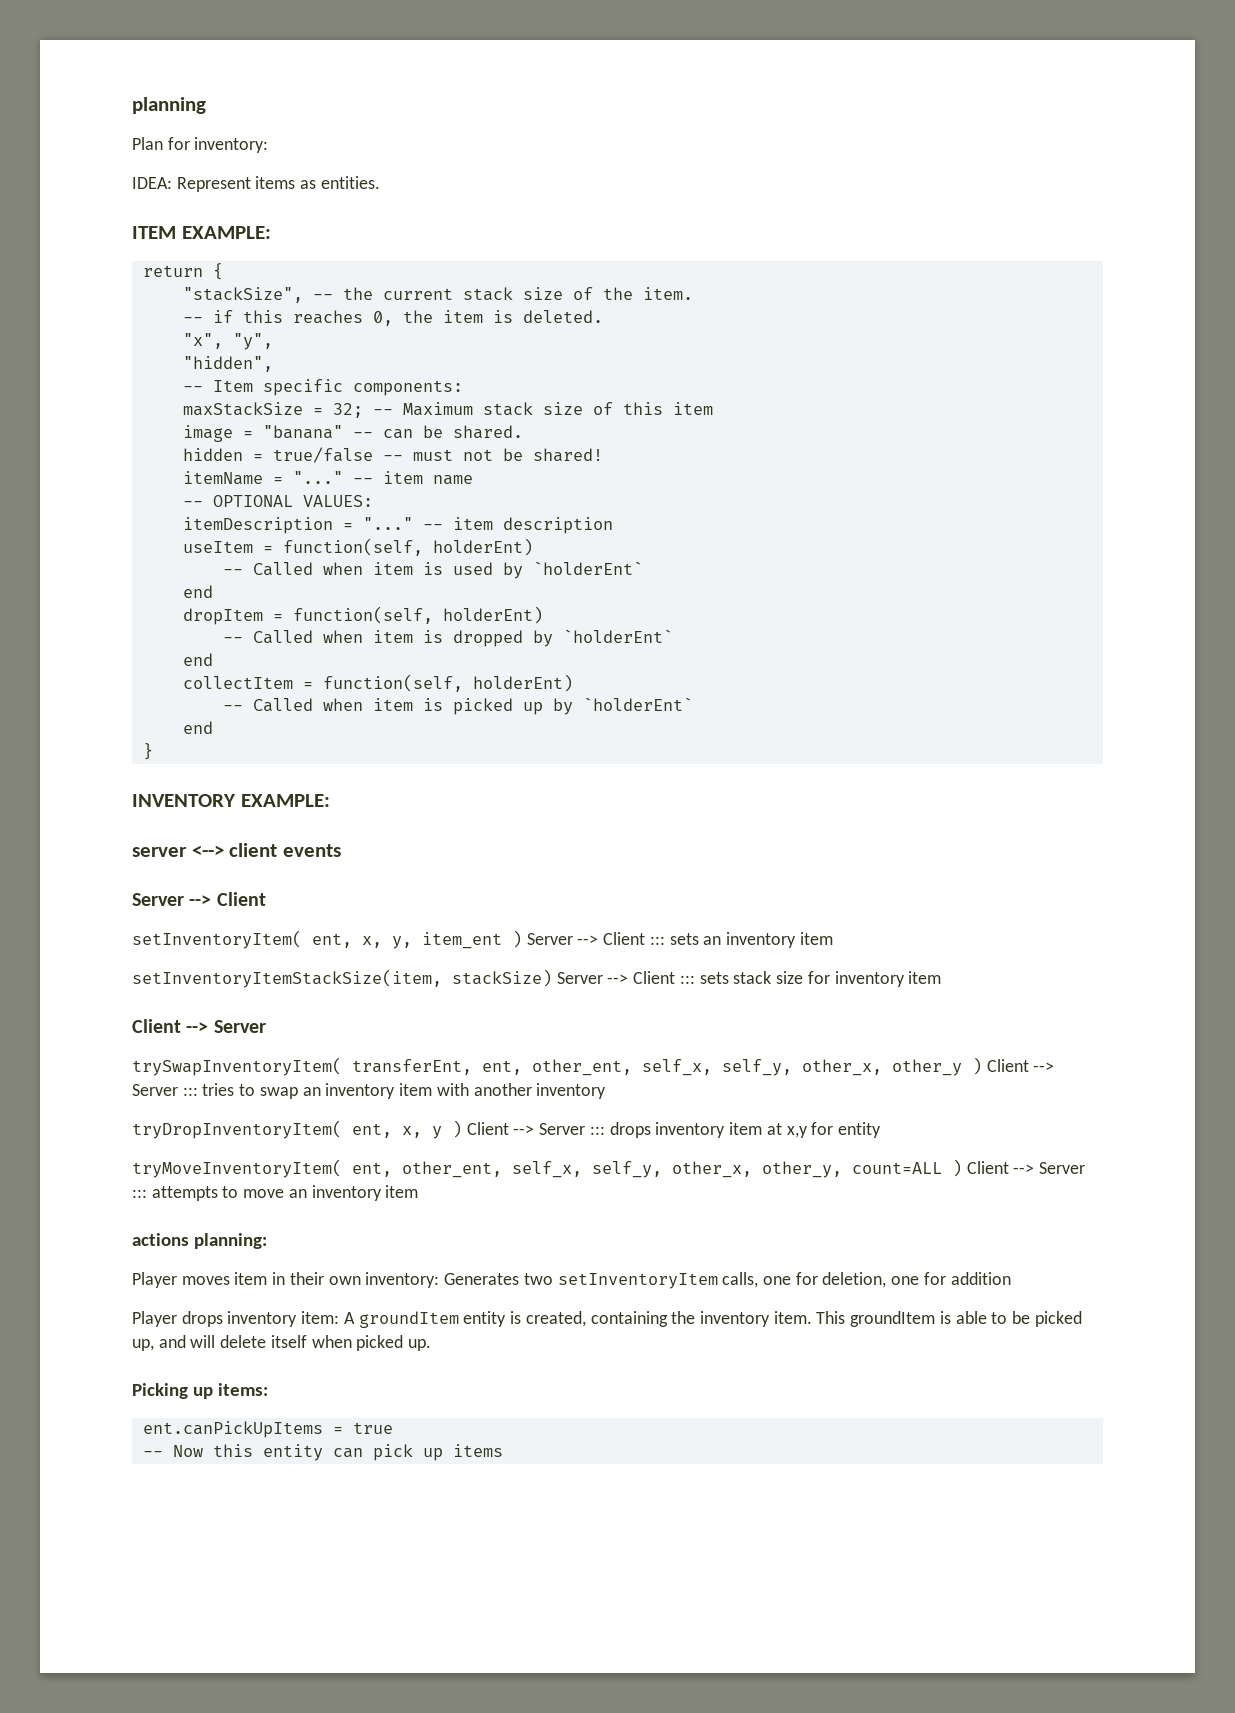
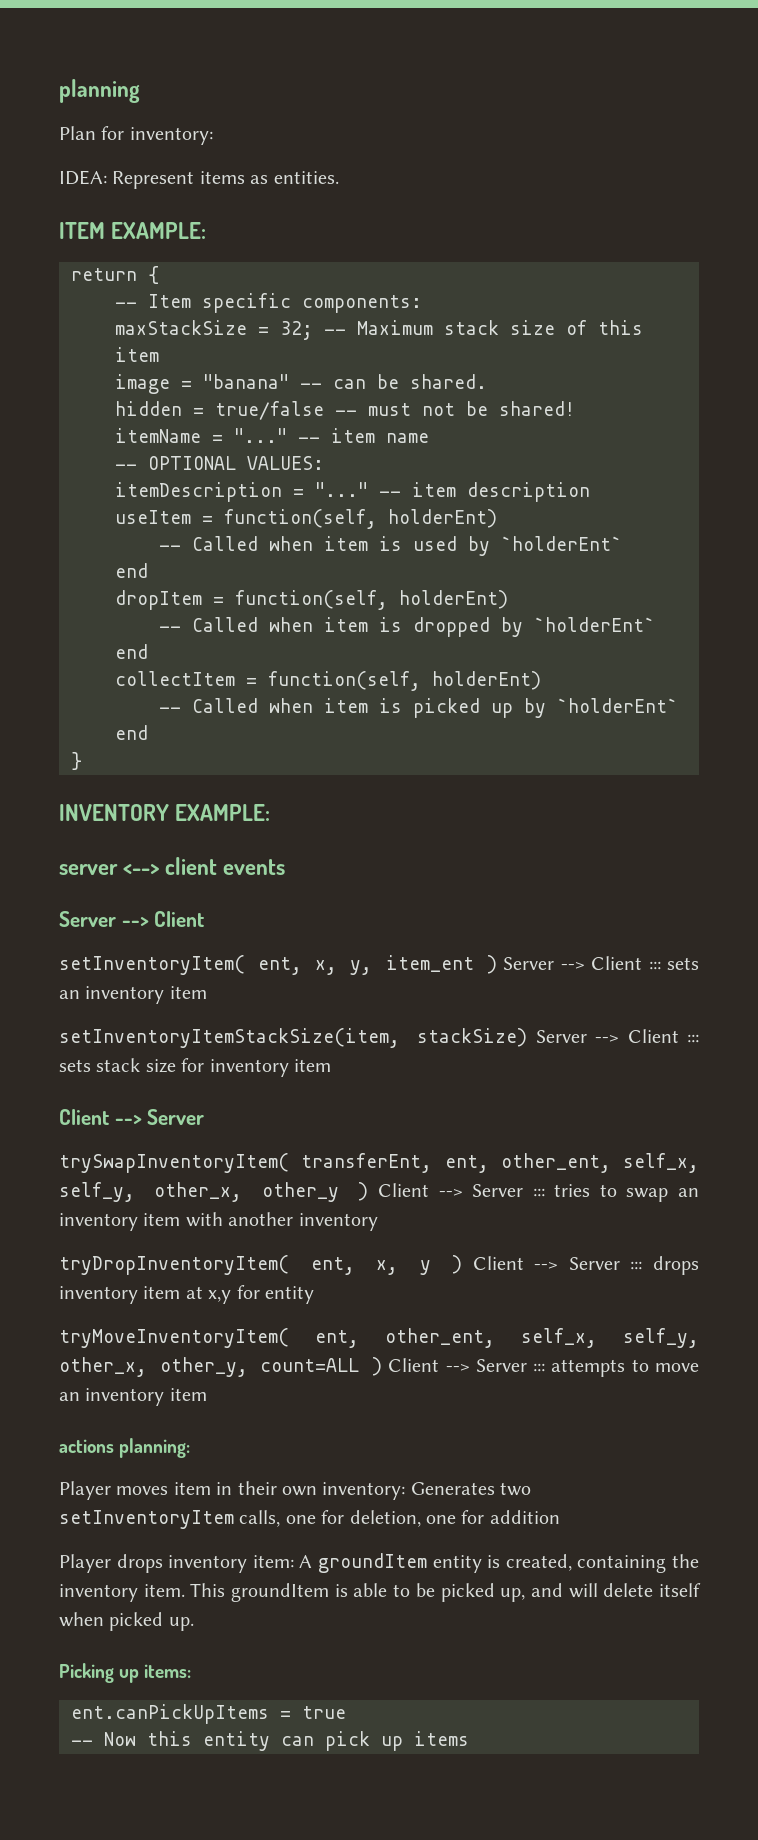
[182,287,693,303] [182,310,603,326] [182,333,273,350] [182,356,273,372] // "stackSize", -- the current stack size of the item. // -- if this reaches 0, the item is deleted. // "x", "y", // "hidden", -> (159, 275) none

